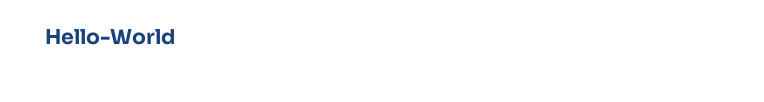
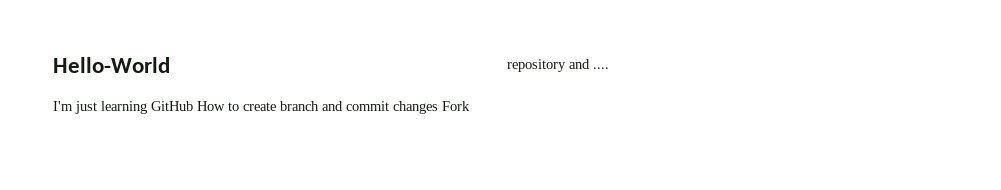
(175, 37) none -> [53,101,470,114] [507,59,609,72] // I'm just learning GitHub How to create branch and commit changes Fork repository and ....

